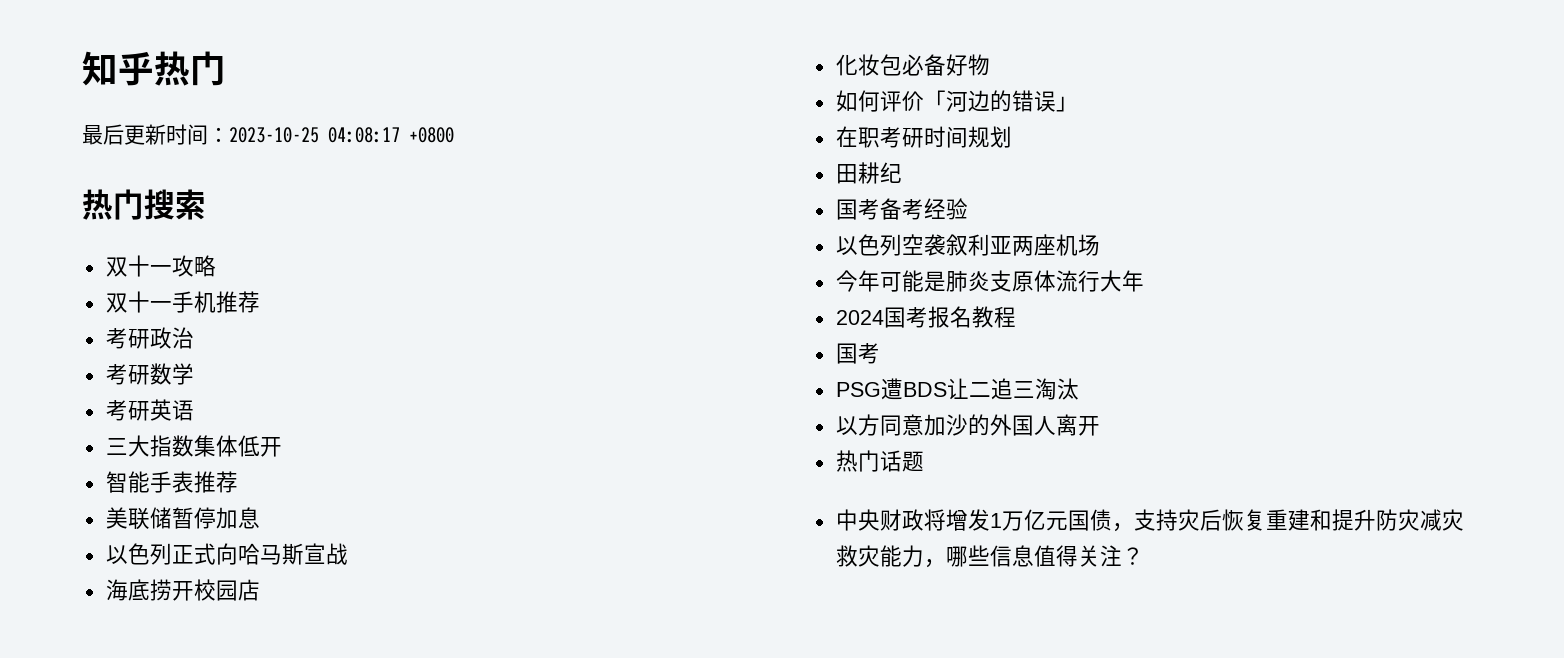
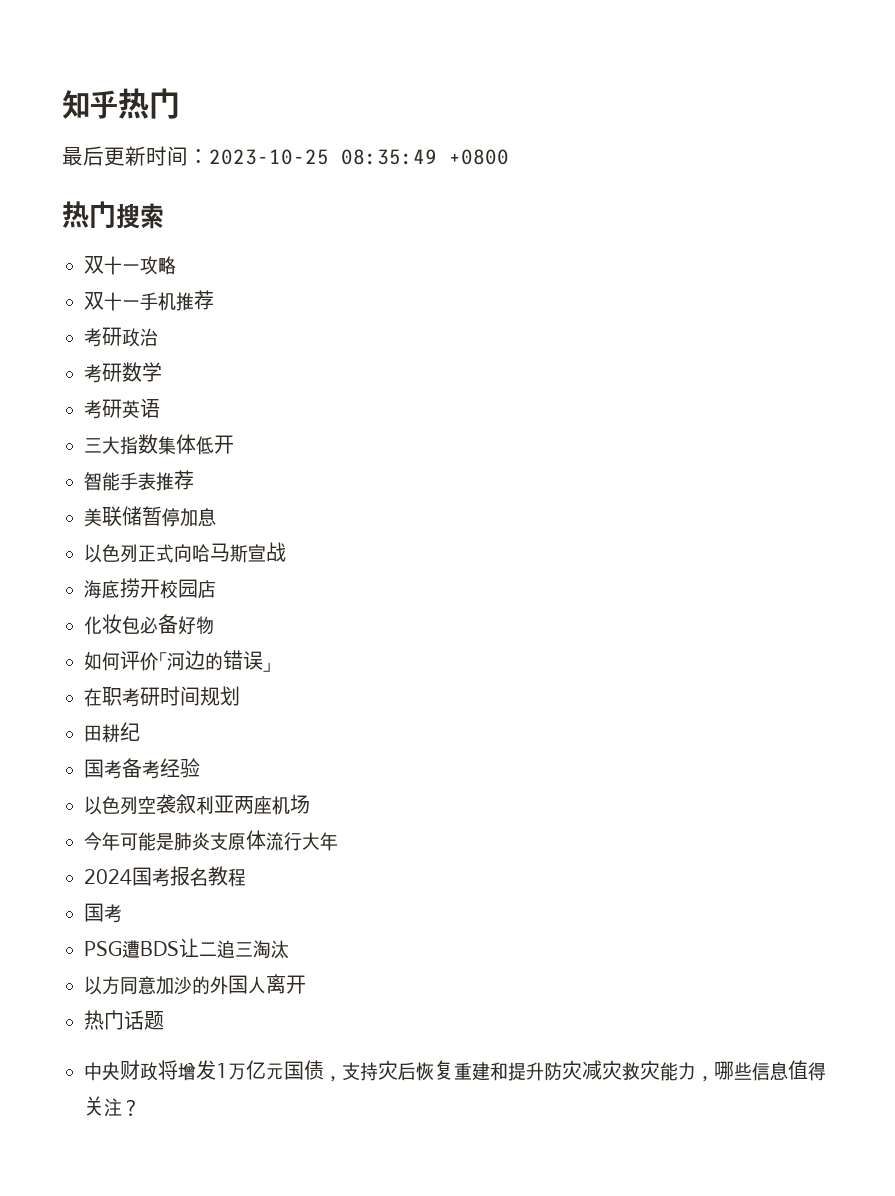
[328,127,400,143] 04:08:17 -> [341,149,437,165] 08:35:49

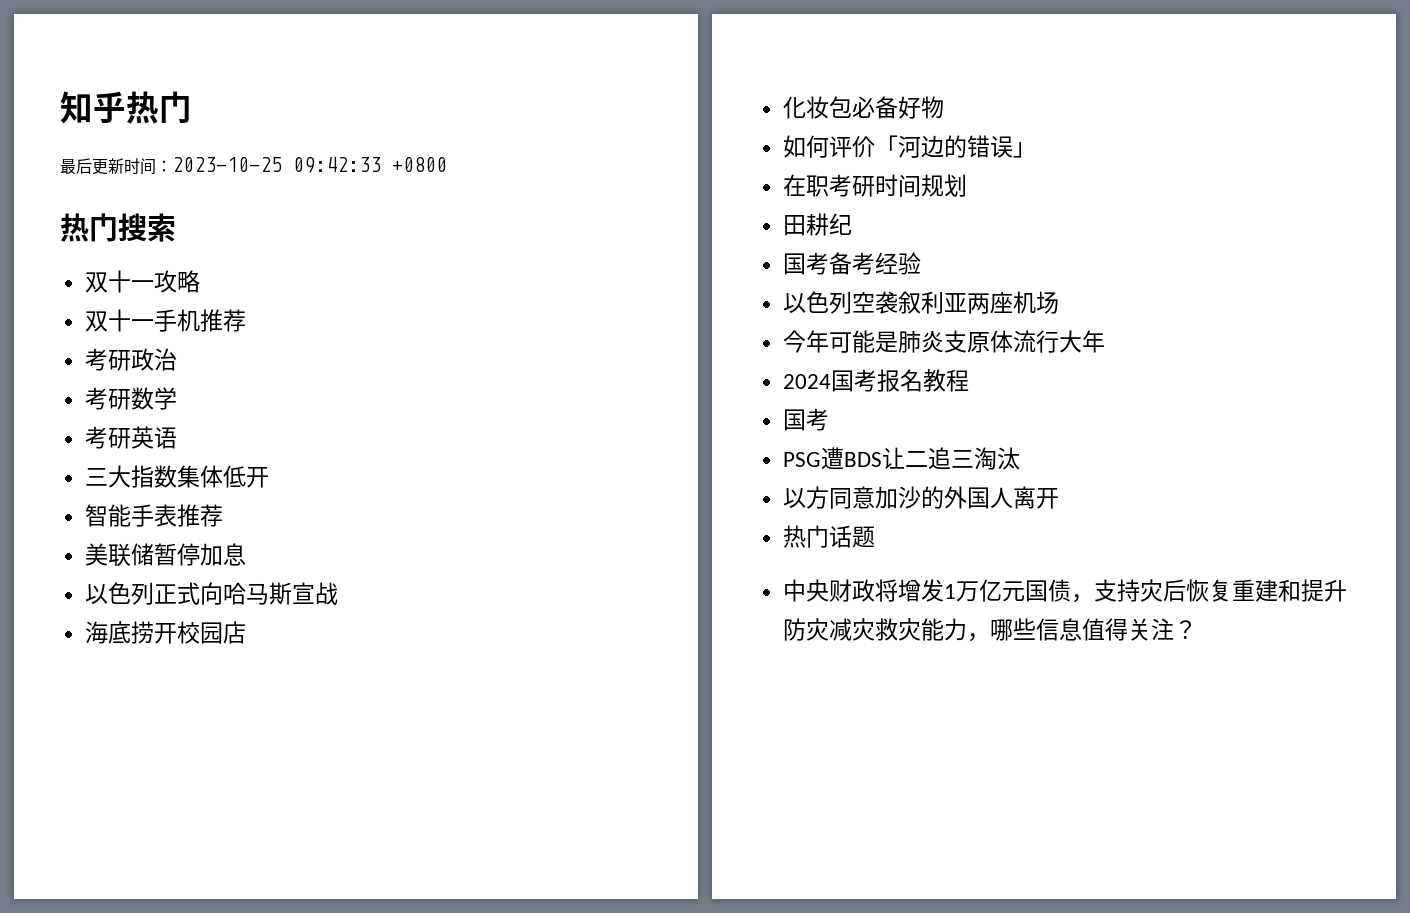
[341,149,437,165] 08:35:49 -> [293,157,381,173] 09:42:33

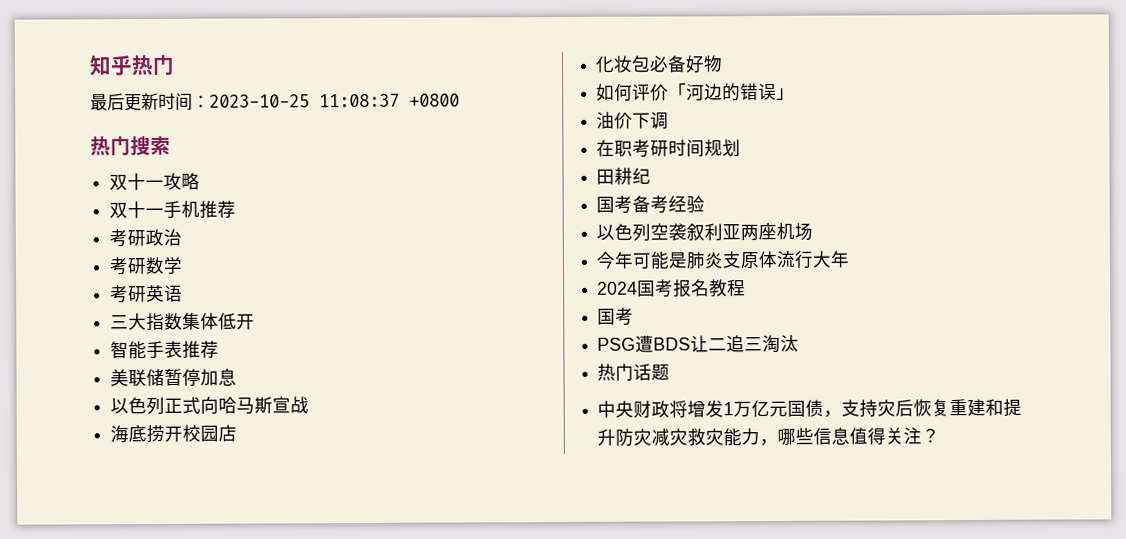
[293,157,381,173] 09:42:33 -> [319,93,400,108] 11:08:37
(1037, 150) none -> [596,111,670,130] // 油价下调
[783,486,1060,509] // 以方同意加沙的外国人离开 -> (800, 343) none

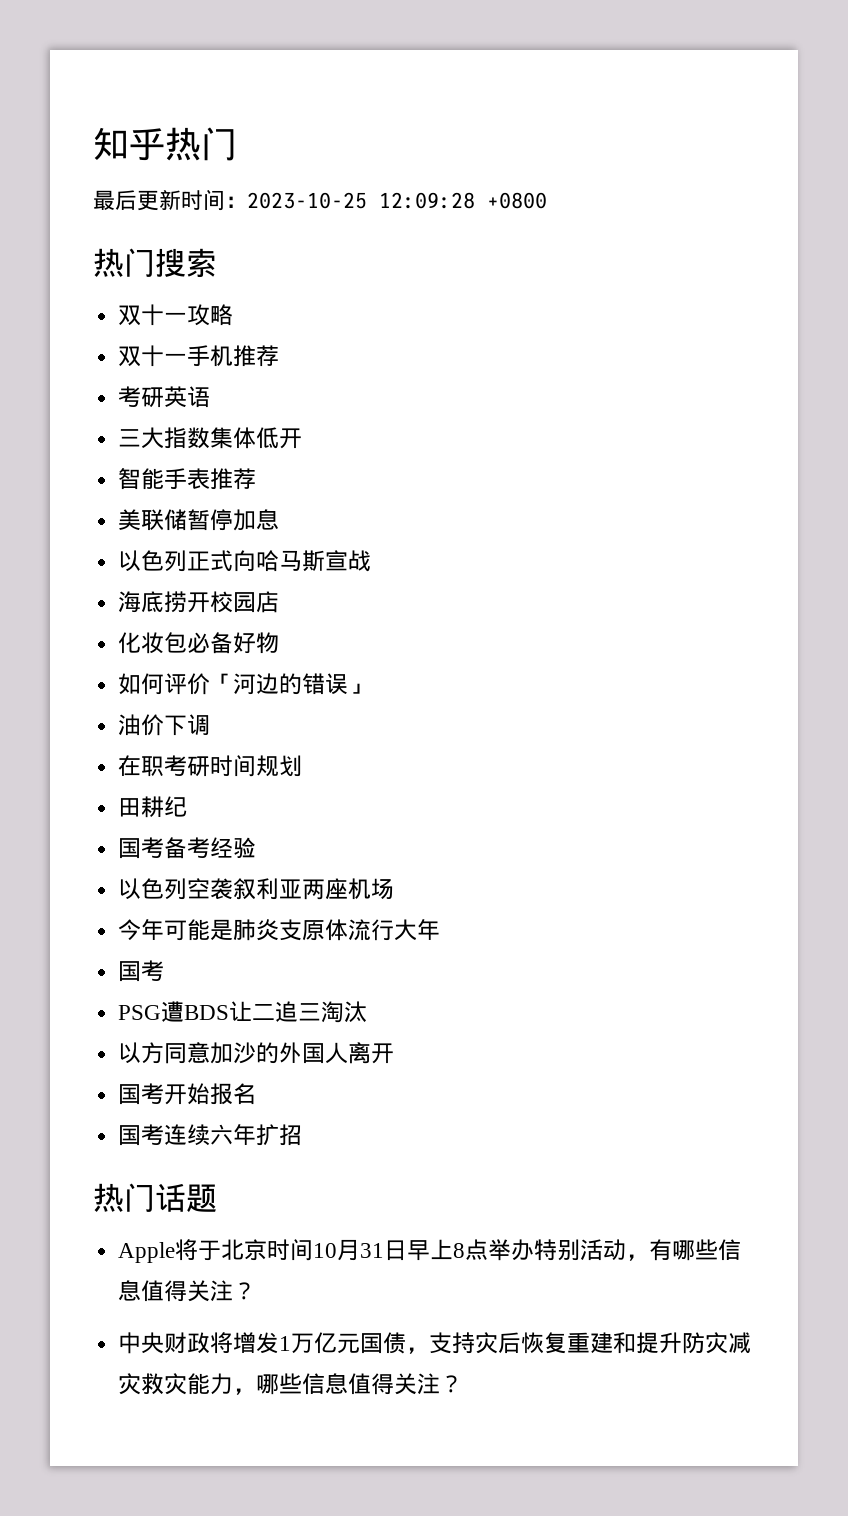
[319,93,400,108] 11:08:37 -> [379,192,475,209] 12:09:28
[109,228,183,248] [109,256,184,276] // 考研政治 // 考研数学 -> (280, 356) none
[597,279,747,298] // 2024国考报名教程 -> (441, 929) none
[597,363,671,381] 热门话题 -> [118,1042,395,1064] [118,1083,257,1105] [118,1124,303,1146] [93,1183,217,1213] [118,1239,742,1263] [118,1280,257,1302] 以方同意加沙的外国人离开 // 国考开始报名 // 国考连续六年扩招 // 热门话题 // Apple将于北京时间10月31日早上8点举办特别活动，有哪些信息值得关注？

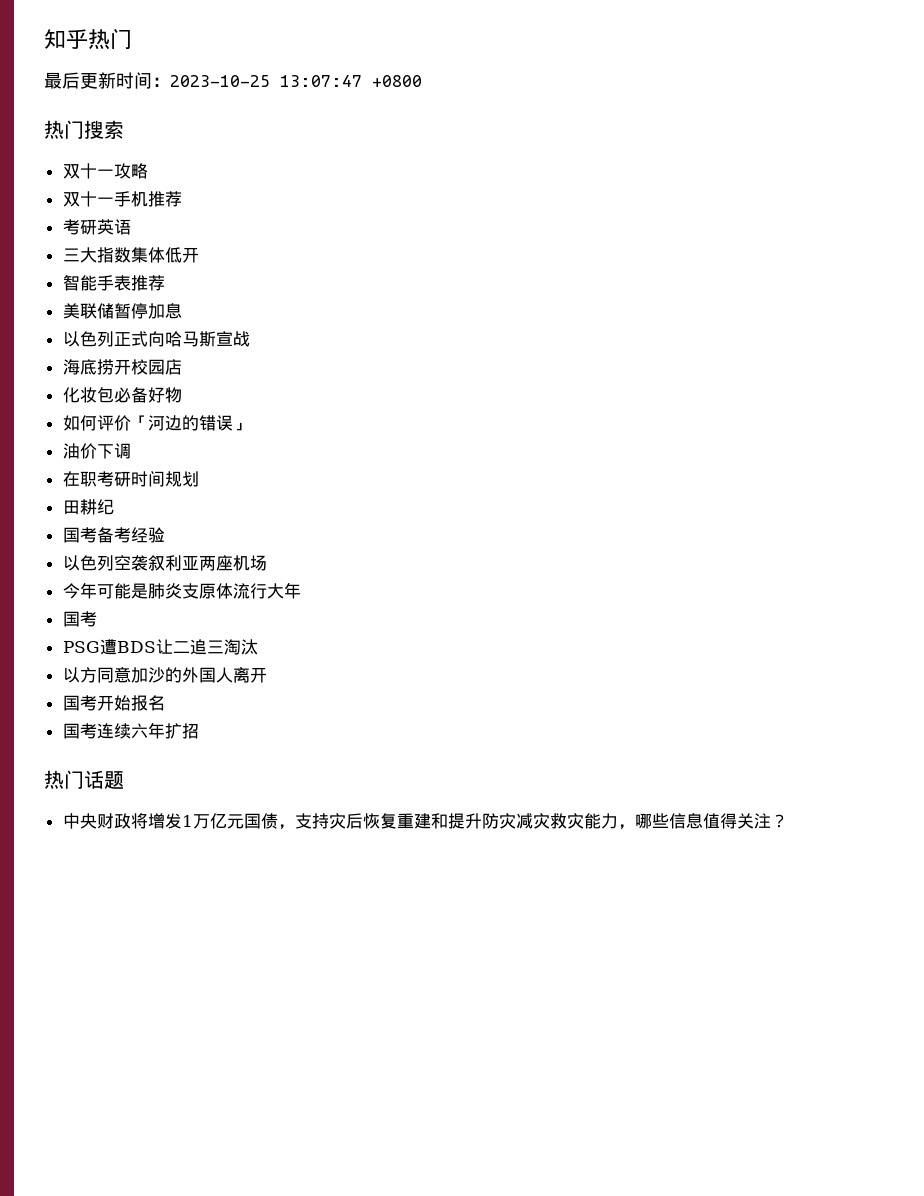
[379,192,475,209] 12:09:28 -> [280,75,362,87] 13:07:47
[118,1239,742,1263] [118,1280,257,1302] // Apple将于北京时间10月31日早上8点举办特别活动，有哪些信息值得关注？ -> (124, 780) none

